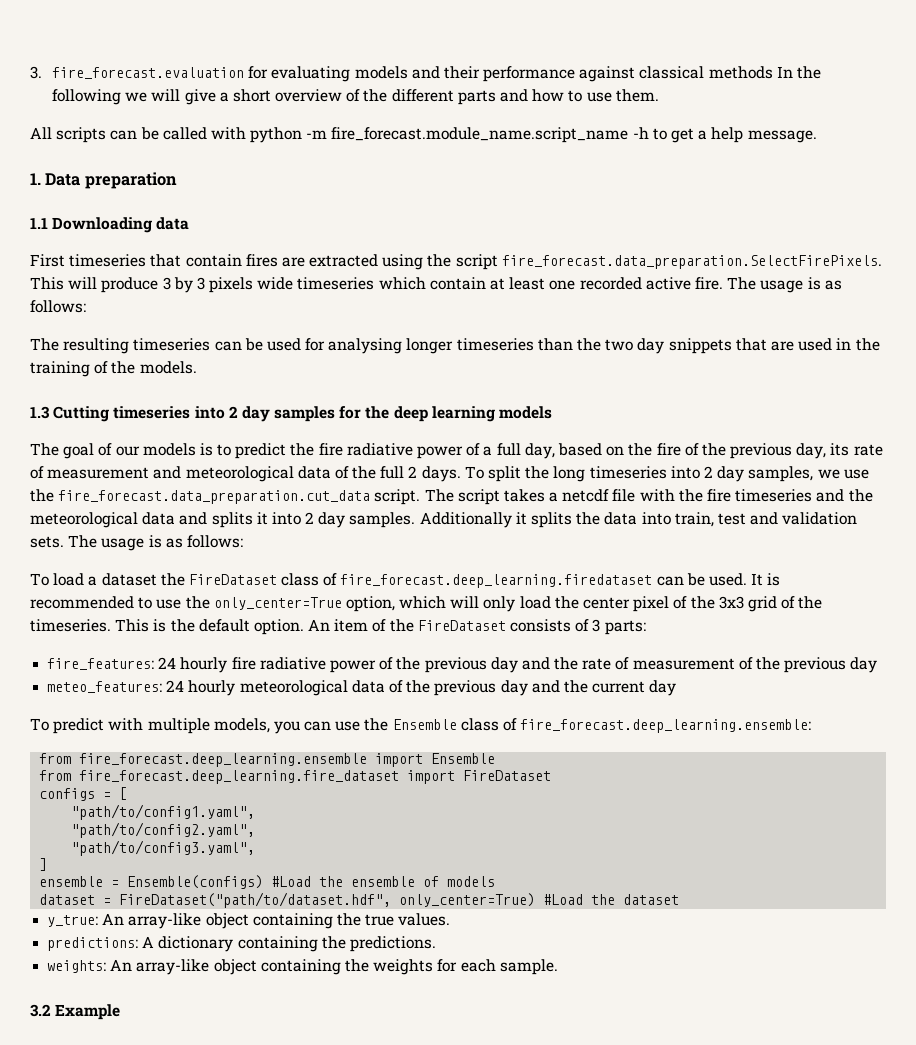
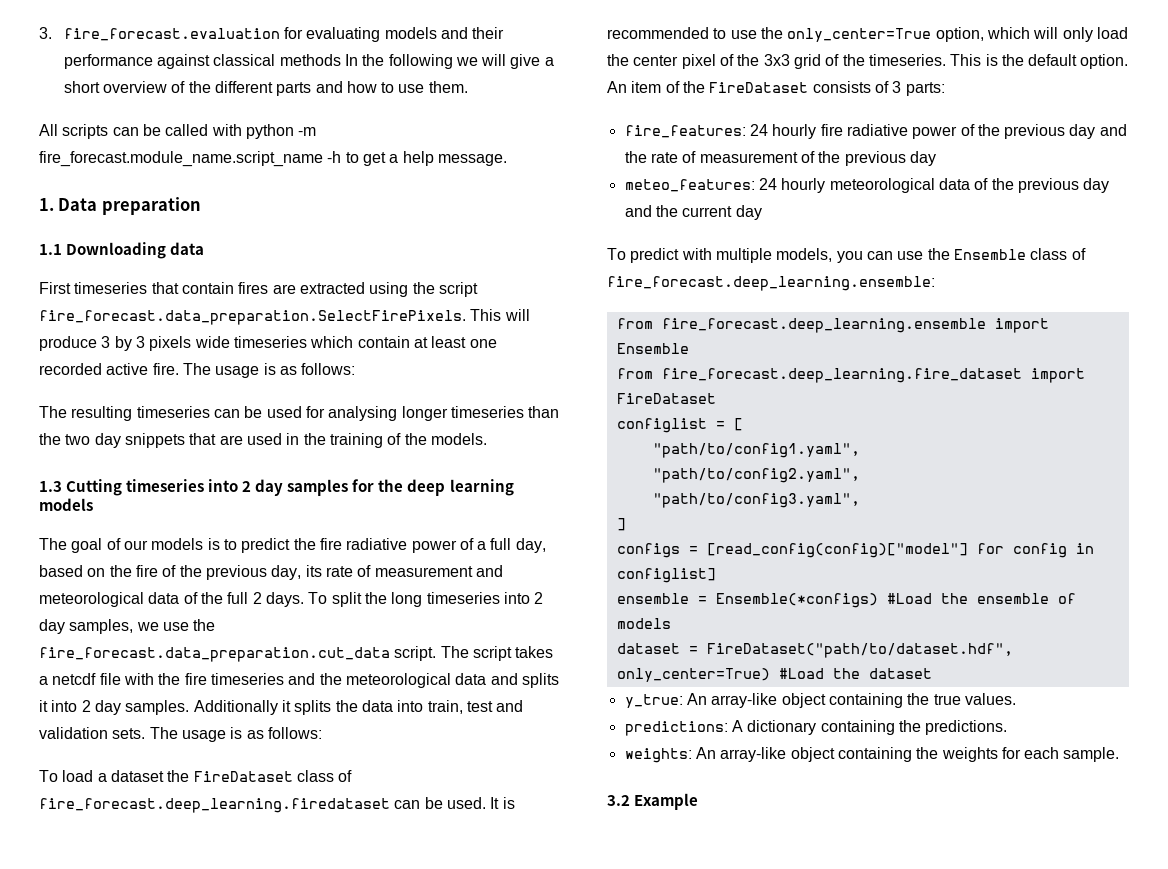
[39,788,96,801] configs -> [616,418,707,433] configlist
(48, 864) none -> [616,543,1094,558] [616,568,716,583] // configs = [read_config(config)["model"] for config in configlist]
[127,875,264,889] Ensemble(configs) -> [715,593,878,608] Ensemble(*configs)

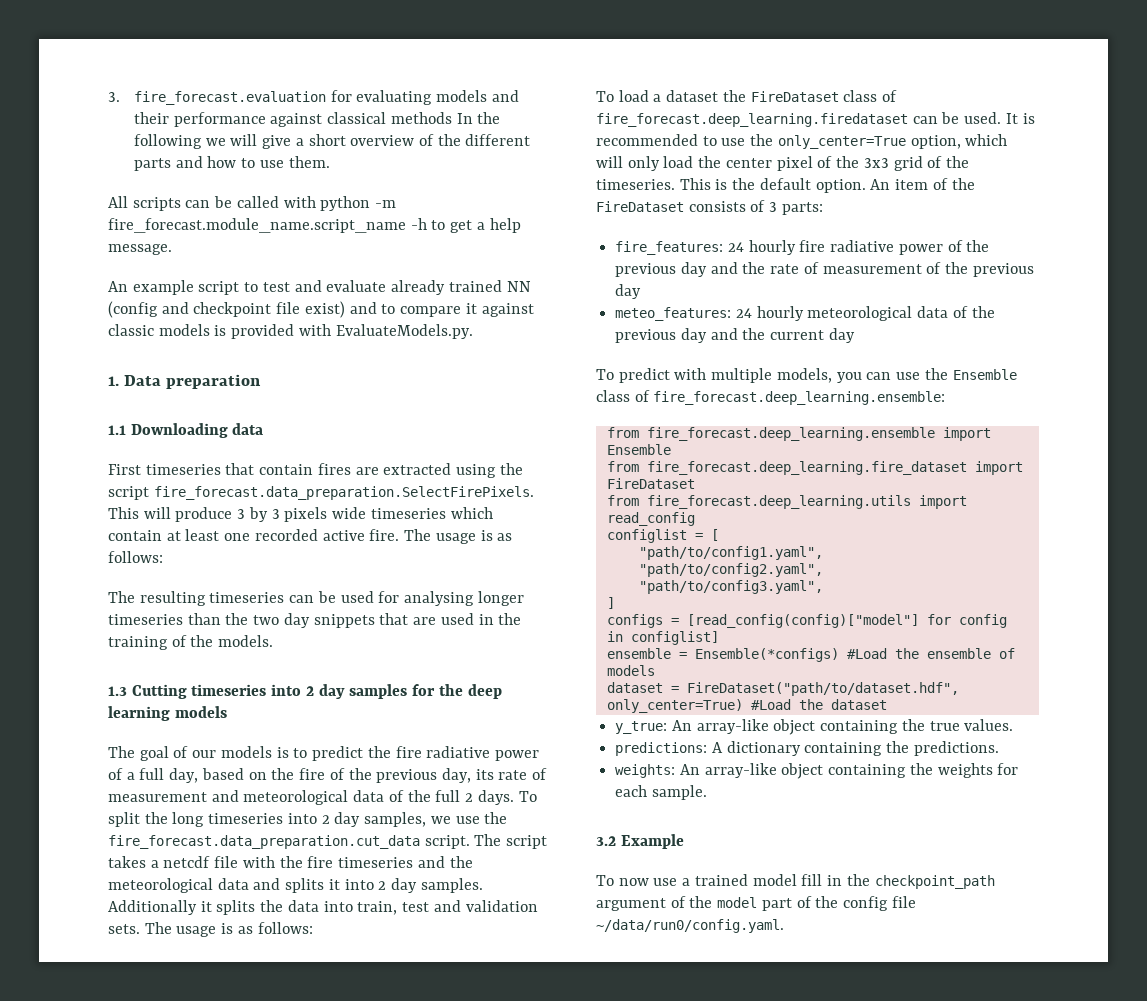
(507, 160) none -> [108,280,531,295] [108,301,534,318] [108,324,473,339] // An example script to test and evaluate already trained NN (config and checkpoint file exist) and to compare it against classic models is provided with EvaluateModels.py.
(716, 398) none -> [606,495,967,509] [606,512,695,526] // from fire_forecast.deep_learning.utils import read_config
(699, 801) none -> [596,874,995,889] [596,896,916,911] [596,919,784,933] // To now use a trained model fill in the checkpoint_path argument of the model part of the config file ~/data/run0/config.yaml.

